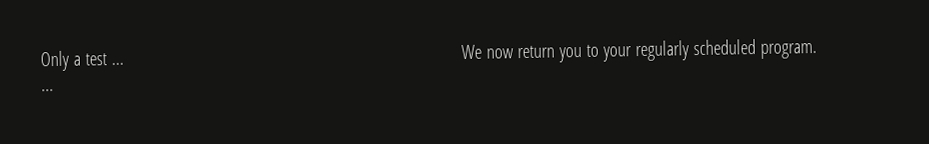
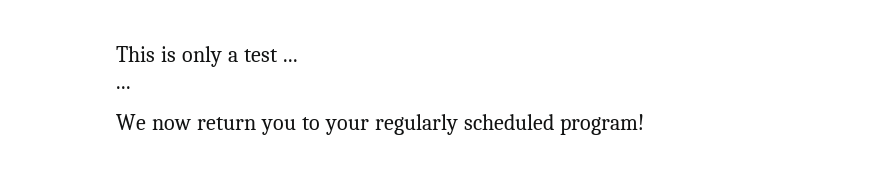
[40,50,69,72] Only -> [116,46,222,67] This is only
[759,42,817,59] program. -> [559,114,644,135] program!

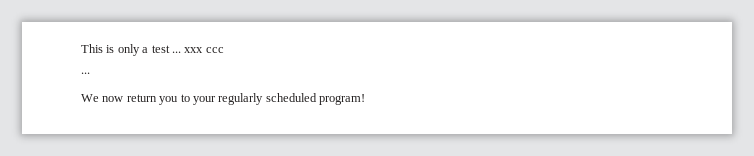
(298, 60) none -> [184,47,224,53] xxx ccc

